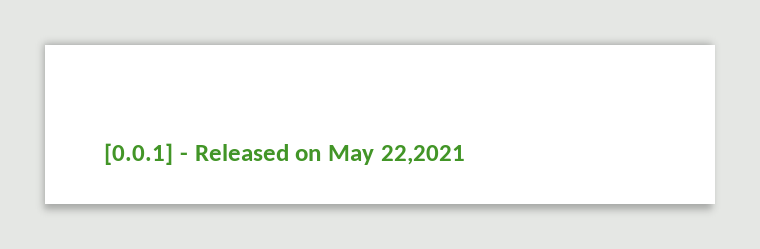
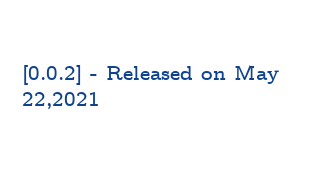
[104,143,173,165] [0.0.1] -> [22,65,82,85] [0.0.2]

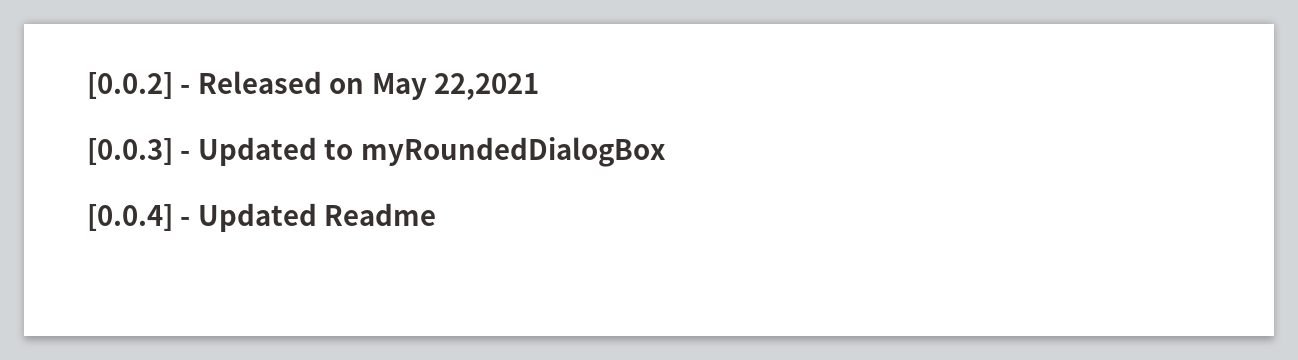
(100, 100) none -> [87,137,665,167] [87,203,437,232] // [0.0.3] - Updated to myRoundedDialogBox // [0.0.4] - Updated Readme

